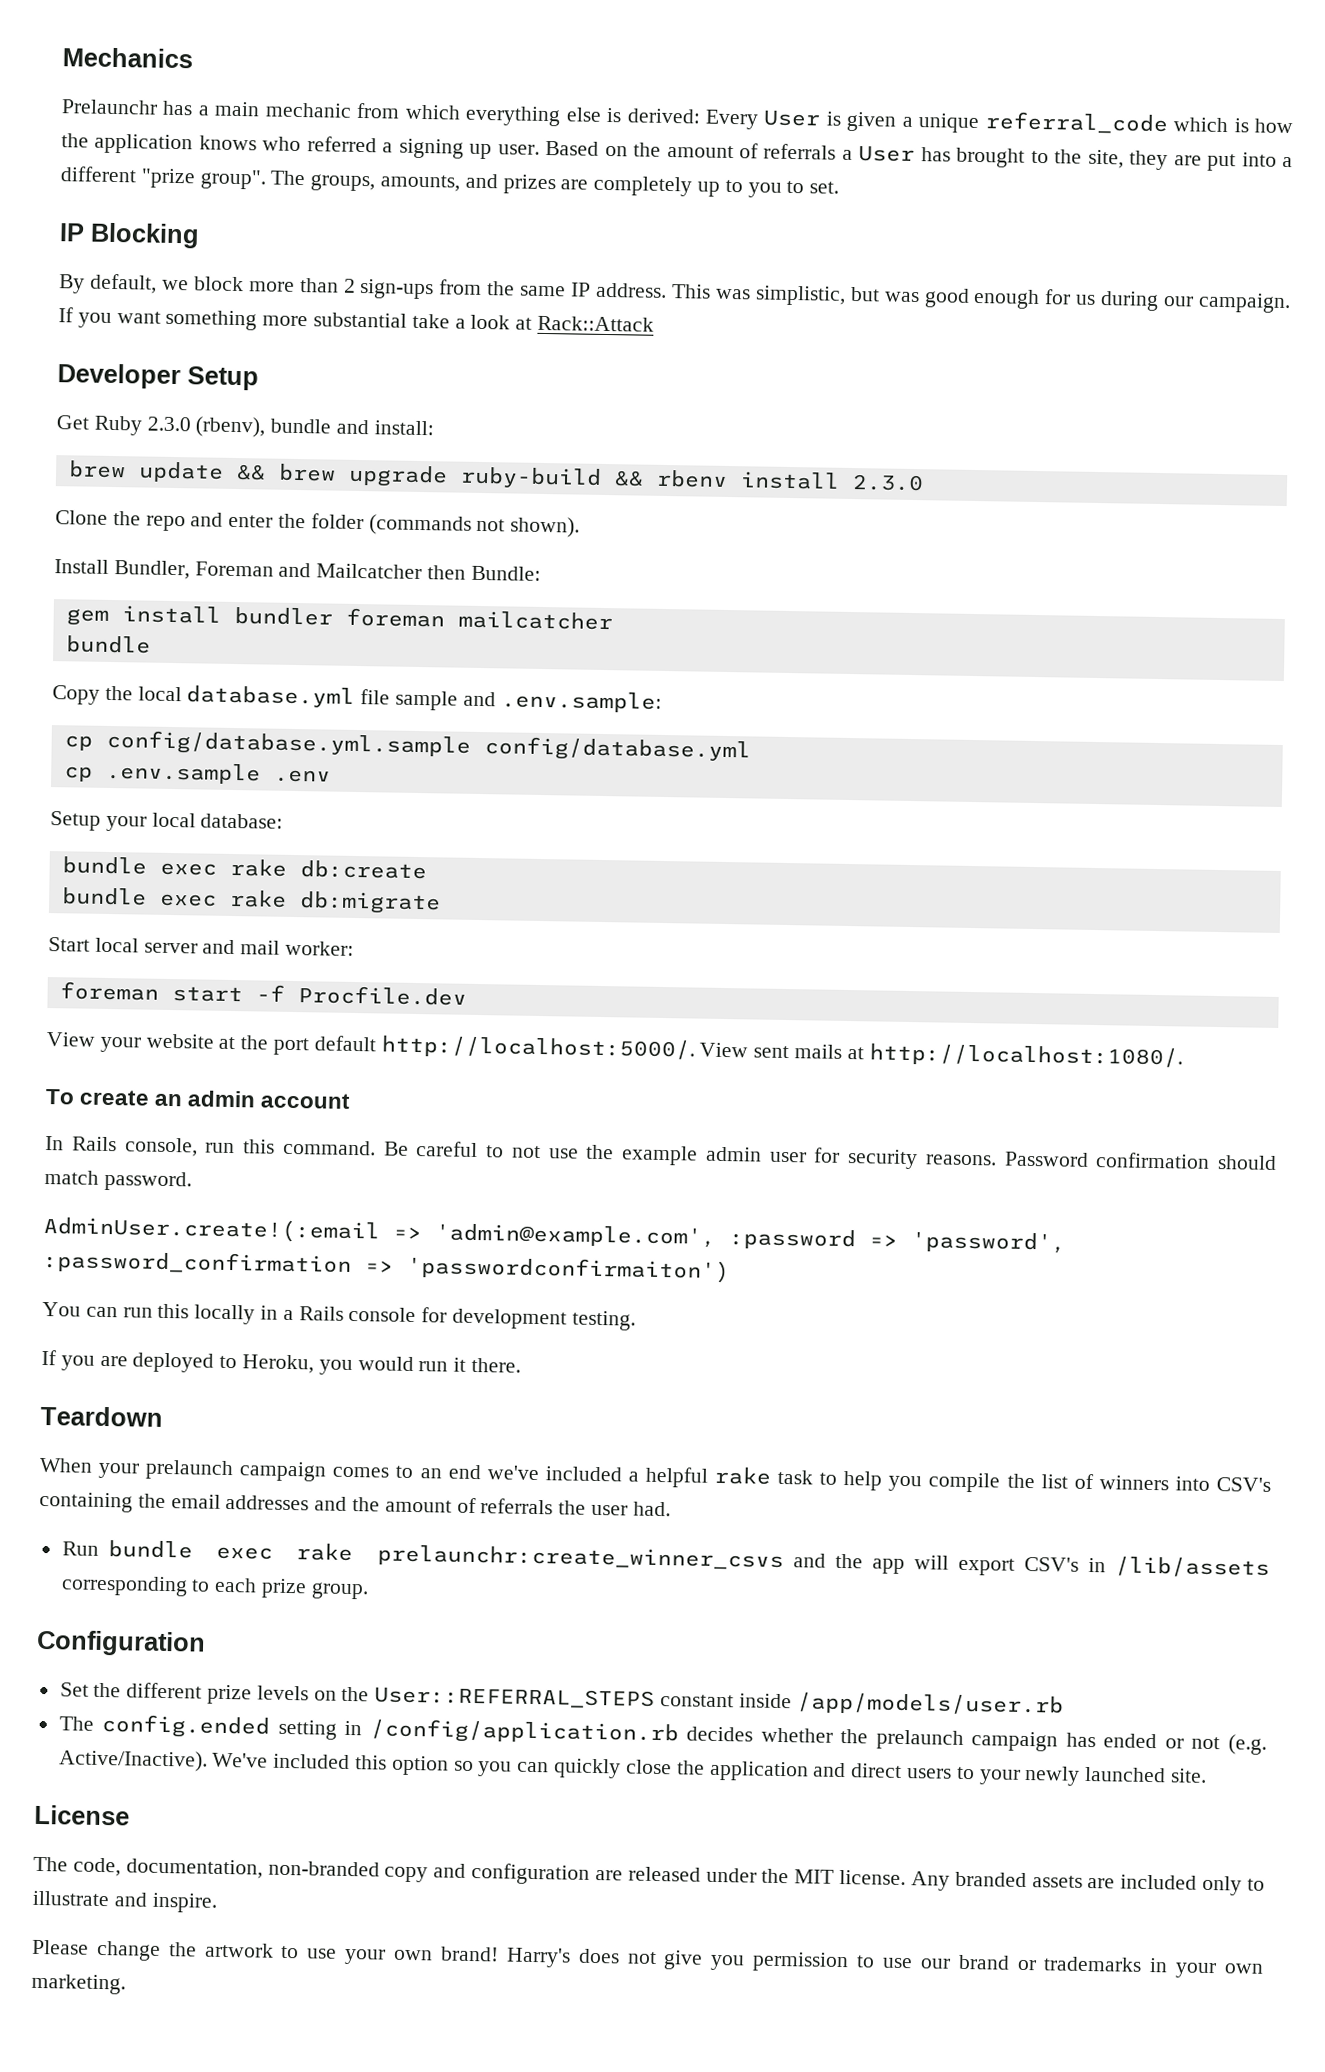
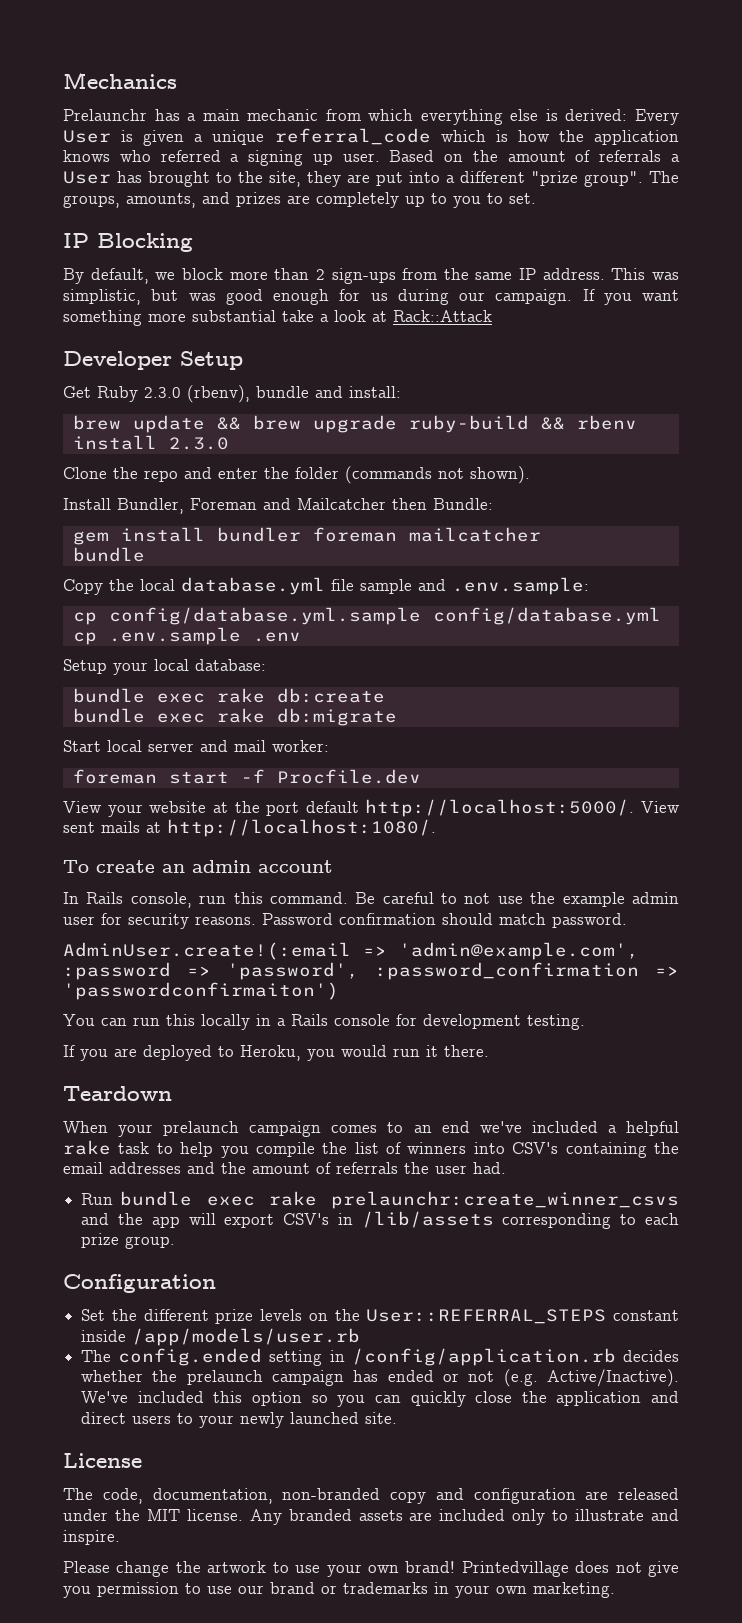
[505,1947,571,1968] Harry's -> [461,1561,569,1577] Printedvillage

